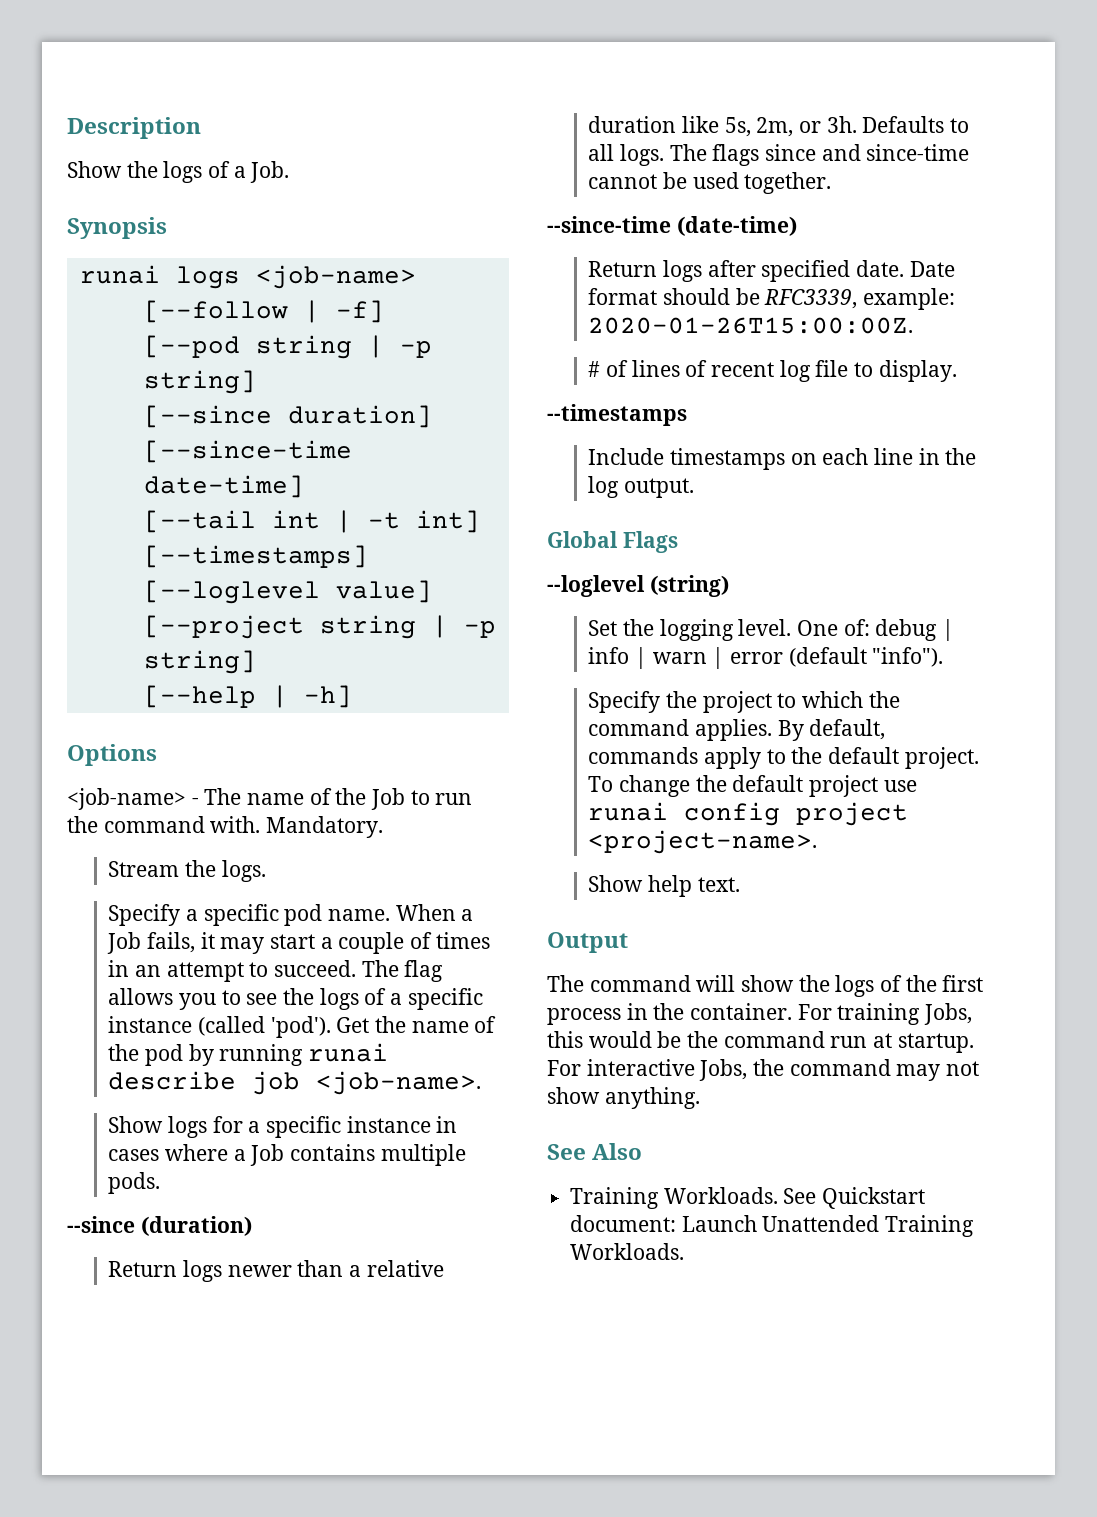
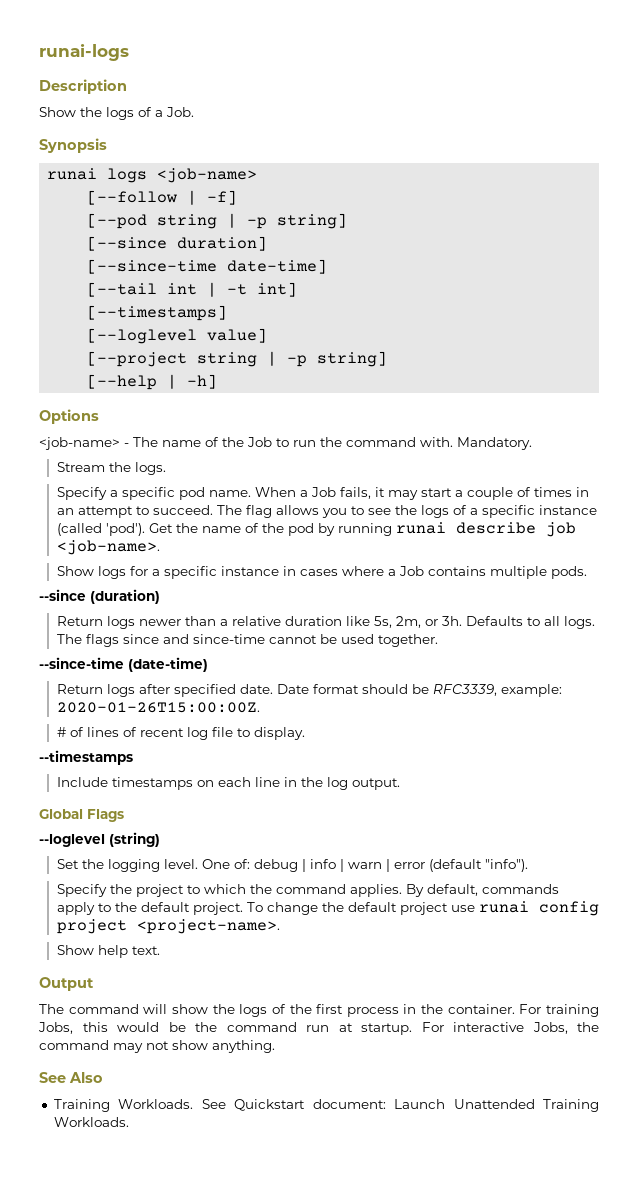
(67, 128) none -> [39,44,129,61] runai-logs //

